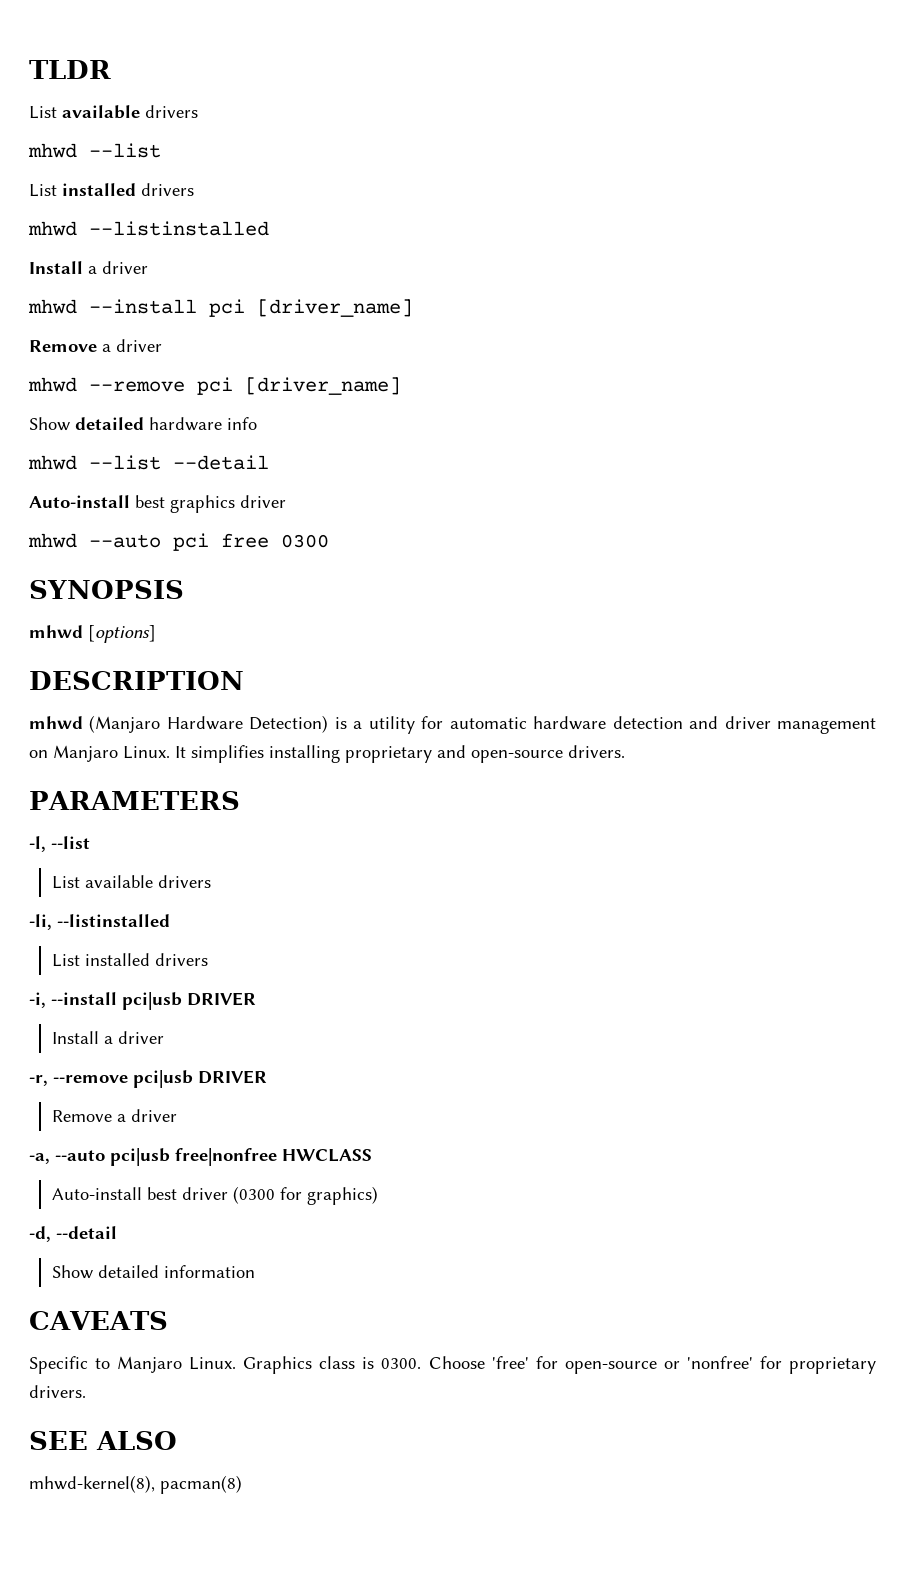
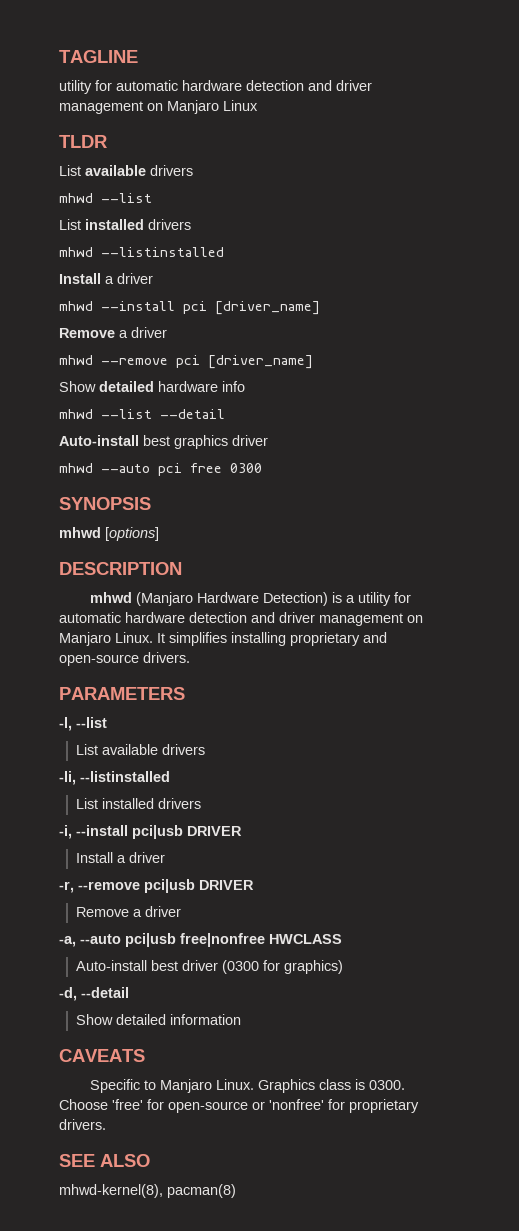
(29, 69) none -> [59,50,138,63] [59,80,372,94] [59,100,258,114] TAGLINE // utility for automatic hardware detection and driver management on Manjaro Linux //

